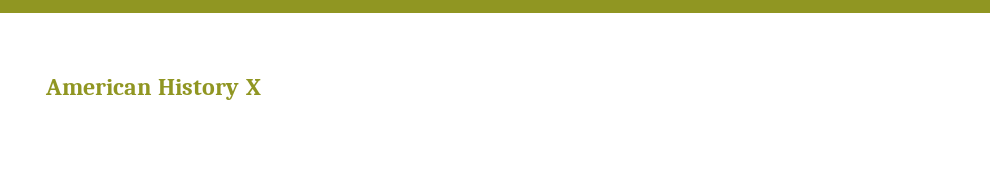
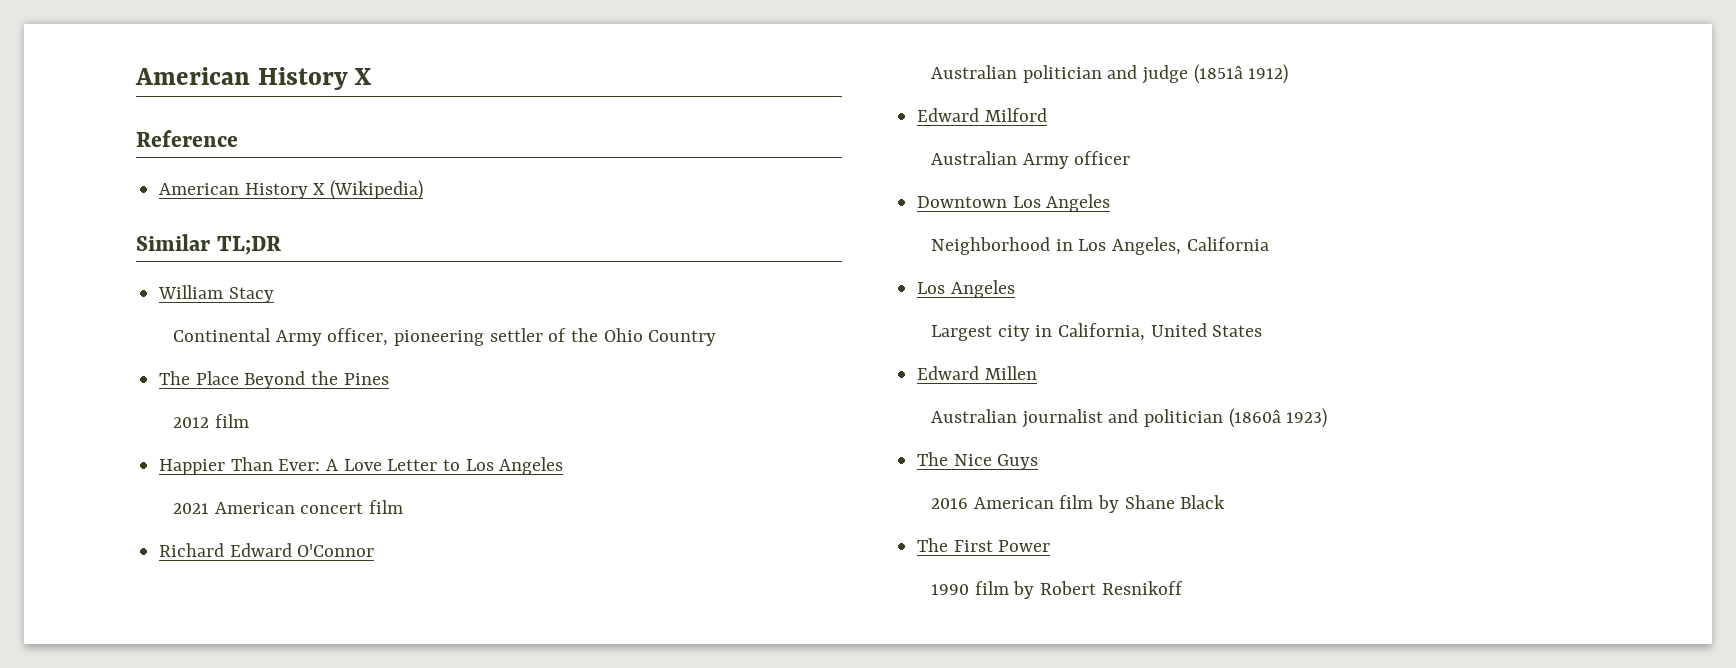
[45,79,261,100] American History X -> [135,67,373,90] [136,130,238,147] [159,180,424,200] [136,234,281,255] [158,285,274,303] [173,328,717,346] [159,371,389,389] [173,414,249,428] [159,457,564,475] [173,500,404,514] [159,543,375,557] [931,64,1289,84] [917,108,1047,122] [931,151,1131,169] [917,194,1111,212] [931,237,1269,255] [917,280,1015,298] [931,323,1263,341] [917,366,1037,380] [931,408,1328,428] [917,452,1039,470] [931,495,1226,513] [917,538,1051,552] [931,581,1183,599] American History X // Reference // American History X (Wikipedia) // Similar TL;DR // William Stacy // Continental Army officer, pioneering settler of the Ohio Country // The Place Beyond the Pines // 2012 film // Happier Than Ever: A Love Letter to Los Angeles // 2021 American concert film // Richard Edward O'Connor // Australian politician and judge (1851â 1912) // Edward Milford // Australian Army officer // Downtown Los Angeles // Neighborhood in Los Angeles, California // Los Angeles // Largest city in California, United States // Edward Millen // Australian journalist and politician (1860â 1923) // The Nice Guys // 2016 American film by Shane Black // The First Power // 1990 film by Robert Resnikoff

